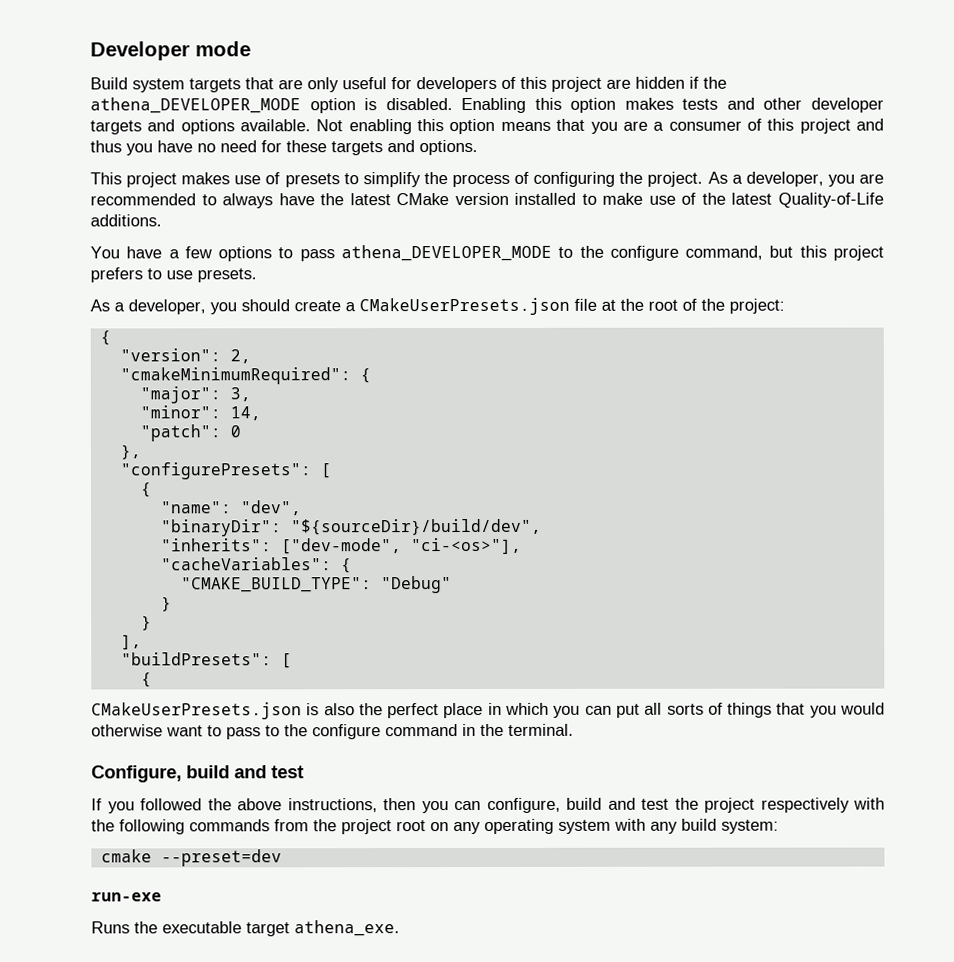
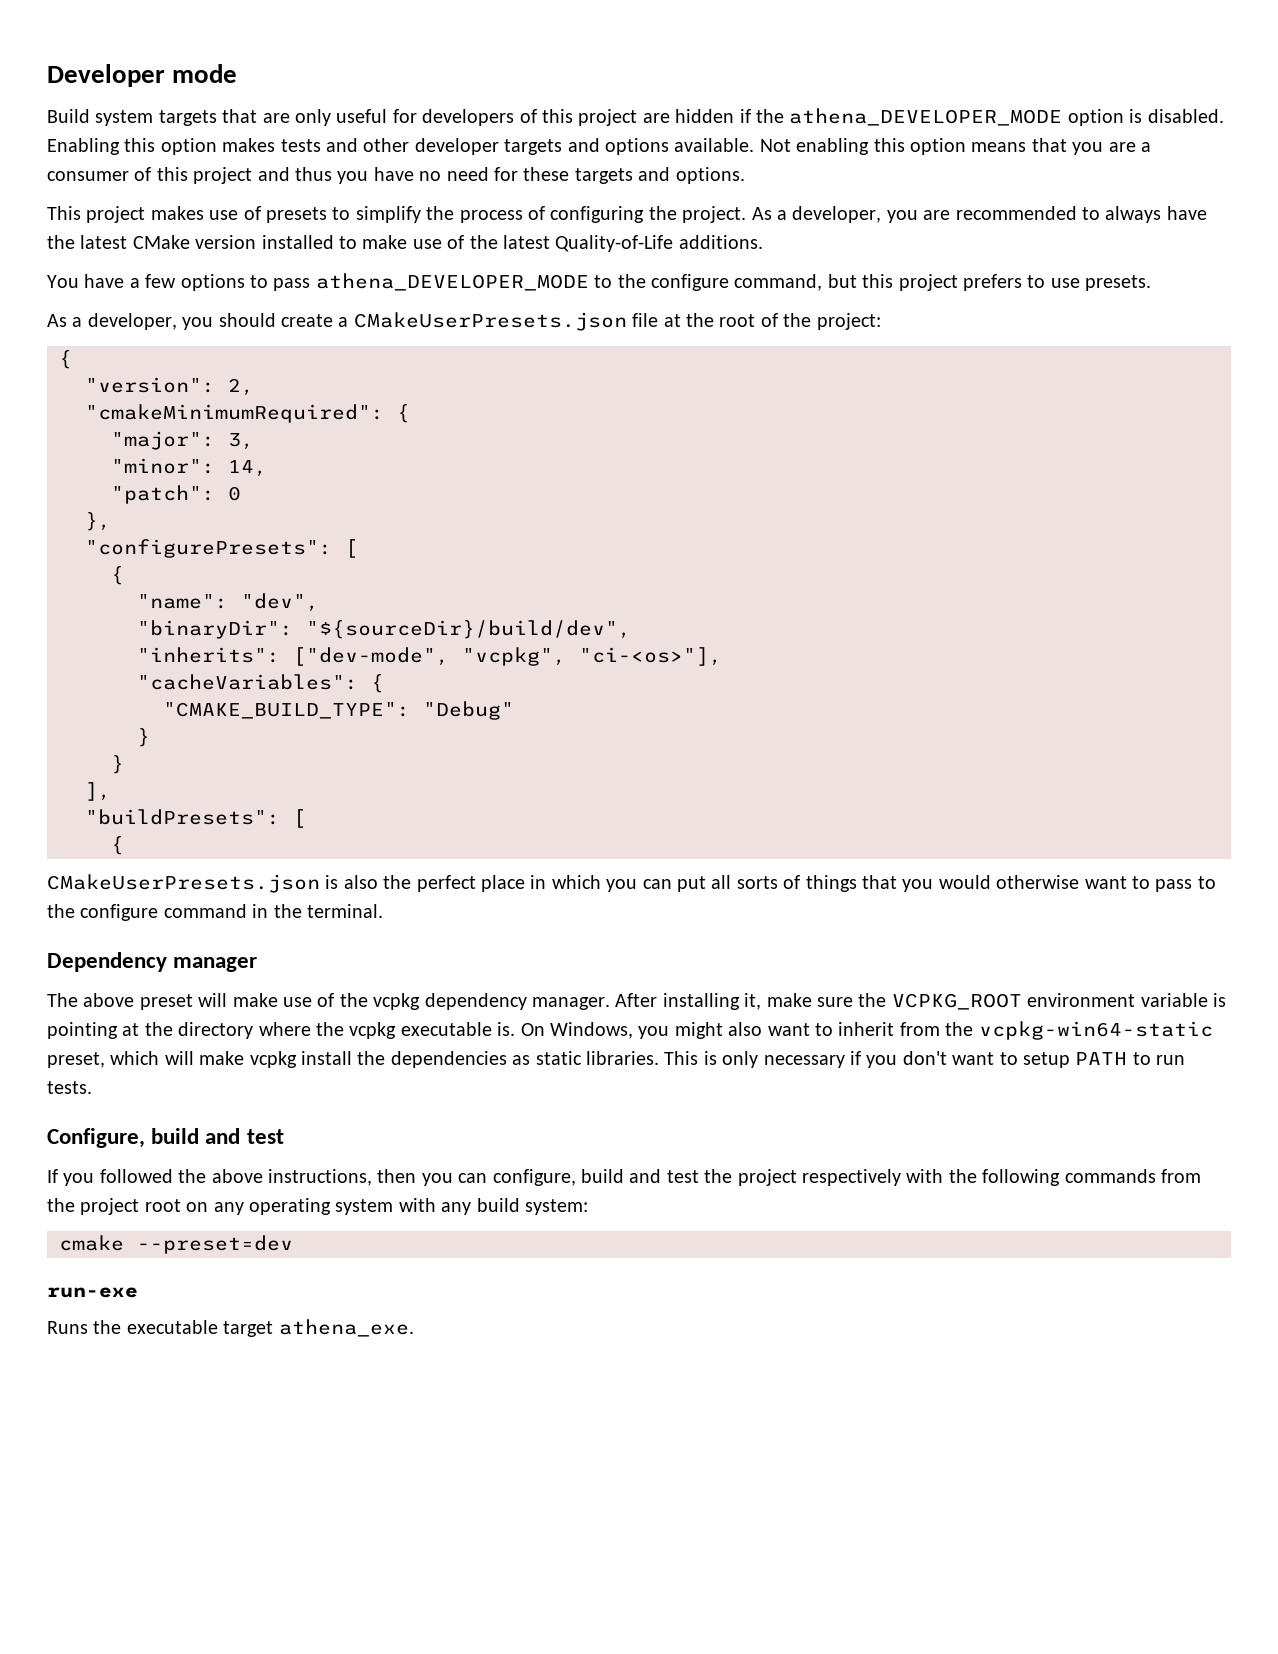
(402, 546) none -> [462,647,566,666] "vcpkg",
(574, 729) none -> [47,952,258,972] [47,993,1226,1010] [47,1021,1213,1040] [47,1051,1186,1068] [47,1081,92,1094] // Dependency manager // The above preset will make use of the vcpkg dependency manager. After installing it, make sure the VCPKG_ROOT environment variable is pointing at the directory where the vcpkg executable is. On Windows, you might also want to inherit from the vcpkg-win64-static preset, which will make vcpkg install the dependencies as static libraries. This is only necessary if you don't want to setup PATH to run tests.

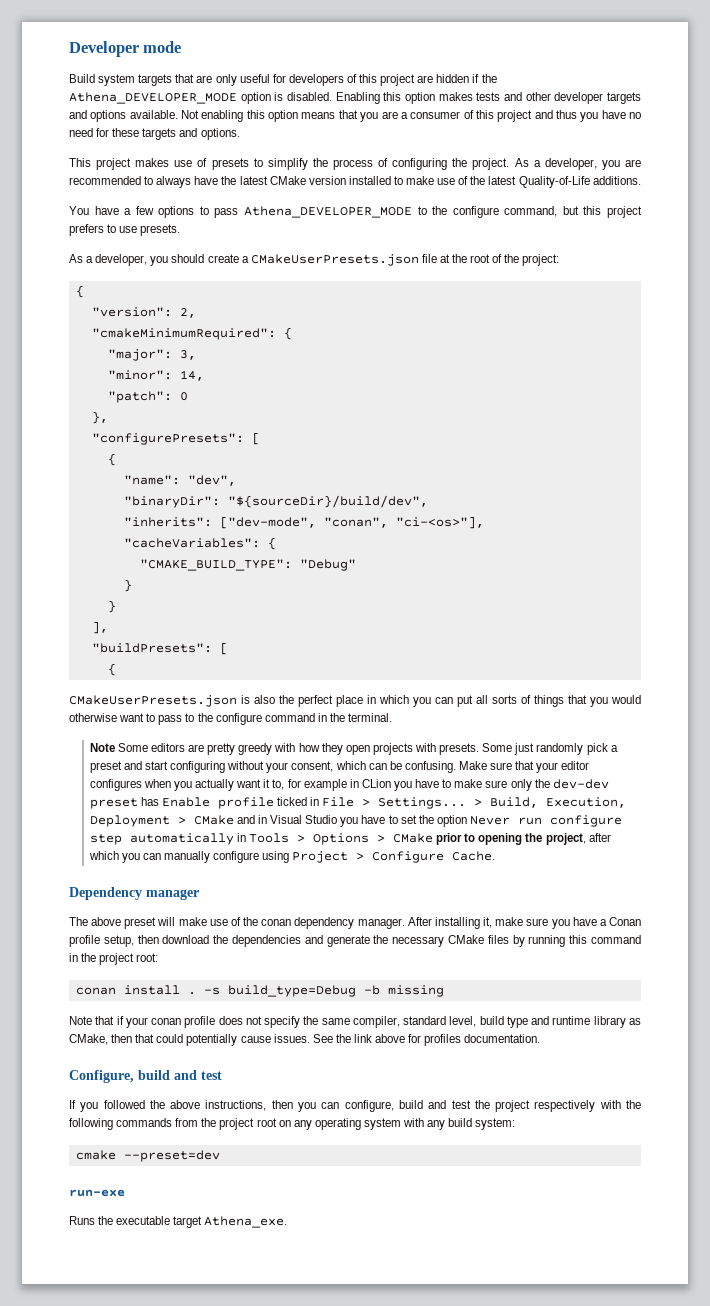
[789,108,1063,126] athena_DEVELOPER_MODE -> [69,92,237,104] Athena_DEVELOPER_MODE
[315,273,589,291] athena_DEVELOPER_MODE -> [243,206,412,218] Athena_DEVELOPER_MODE
[462,647,566,666] "vcpkg", -> [323,517,388,528] "conan",
(383, 911) none -> [89,743,618,755] [89,761,590,773] [89,779,609,791] [89,797,627,809] [89,815,622,827] [89,833,611,845] [88,851,496,863] // Note Some editors are pretty greedy with how they open projects with presets. Some just randomly pick a preset and start configuring without your consent, which can be confusing. Make sure that your editor configures when you actually want it to, for example in CLion you have to make sure only the dev-dev preset has Enable profile ticked in File > Settings... > Build, Execution, Deployment > CMake and in Visual Studio you have to set the option Never run configure step automatically in Tools > Options > CMake prior to opening the project, after which you can manually configure using Project > Configure Cache.
[373,993,421,1010] vcpkg -> [261,919,292,926] conan
[858,993,1226,1010] [47,1021,1213,1040] [47,1051,1186,1068] [47,1081,92,1094] the VCPKG_ROOT environment variable is pointing at the directory where the vcpkg executable is. On Windows, you might also want to inherit from the vcpkg-win64-static preset, which will make vcpkg install the dependencies as static libraries. This is only necessary if you don't want to setup PATH to run tests. -> [551,917,641,929] [69,935,641,947] [69,953,159,965] [75,985,444,997] [69,1016,641,1028] [69,1034,541,1046] you have a Conan profile setup, then download the dependencies and generate the necessary CMake files by running this command in the project root: // conan install . -s build_type=Debug -b missing // Note that if your conan profile does not specify the same compiler, standard level, build type and runtime library as CMake, then that could potentially cause issues. See the link above for profiles documentation.
[278,1319,414,1337] athena_exe. -> [204,1216,288,1228] Athena_exe.

